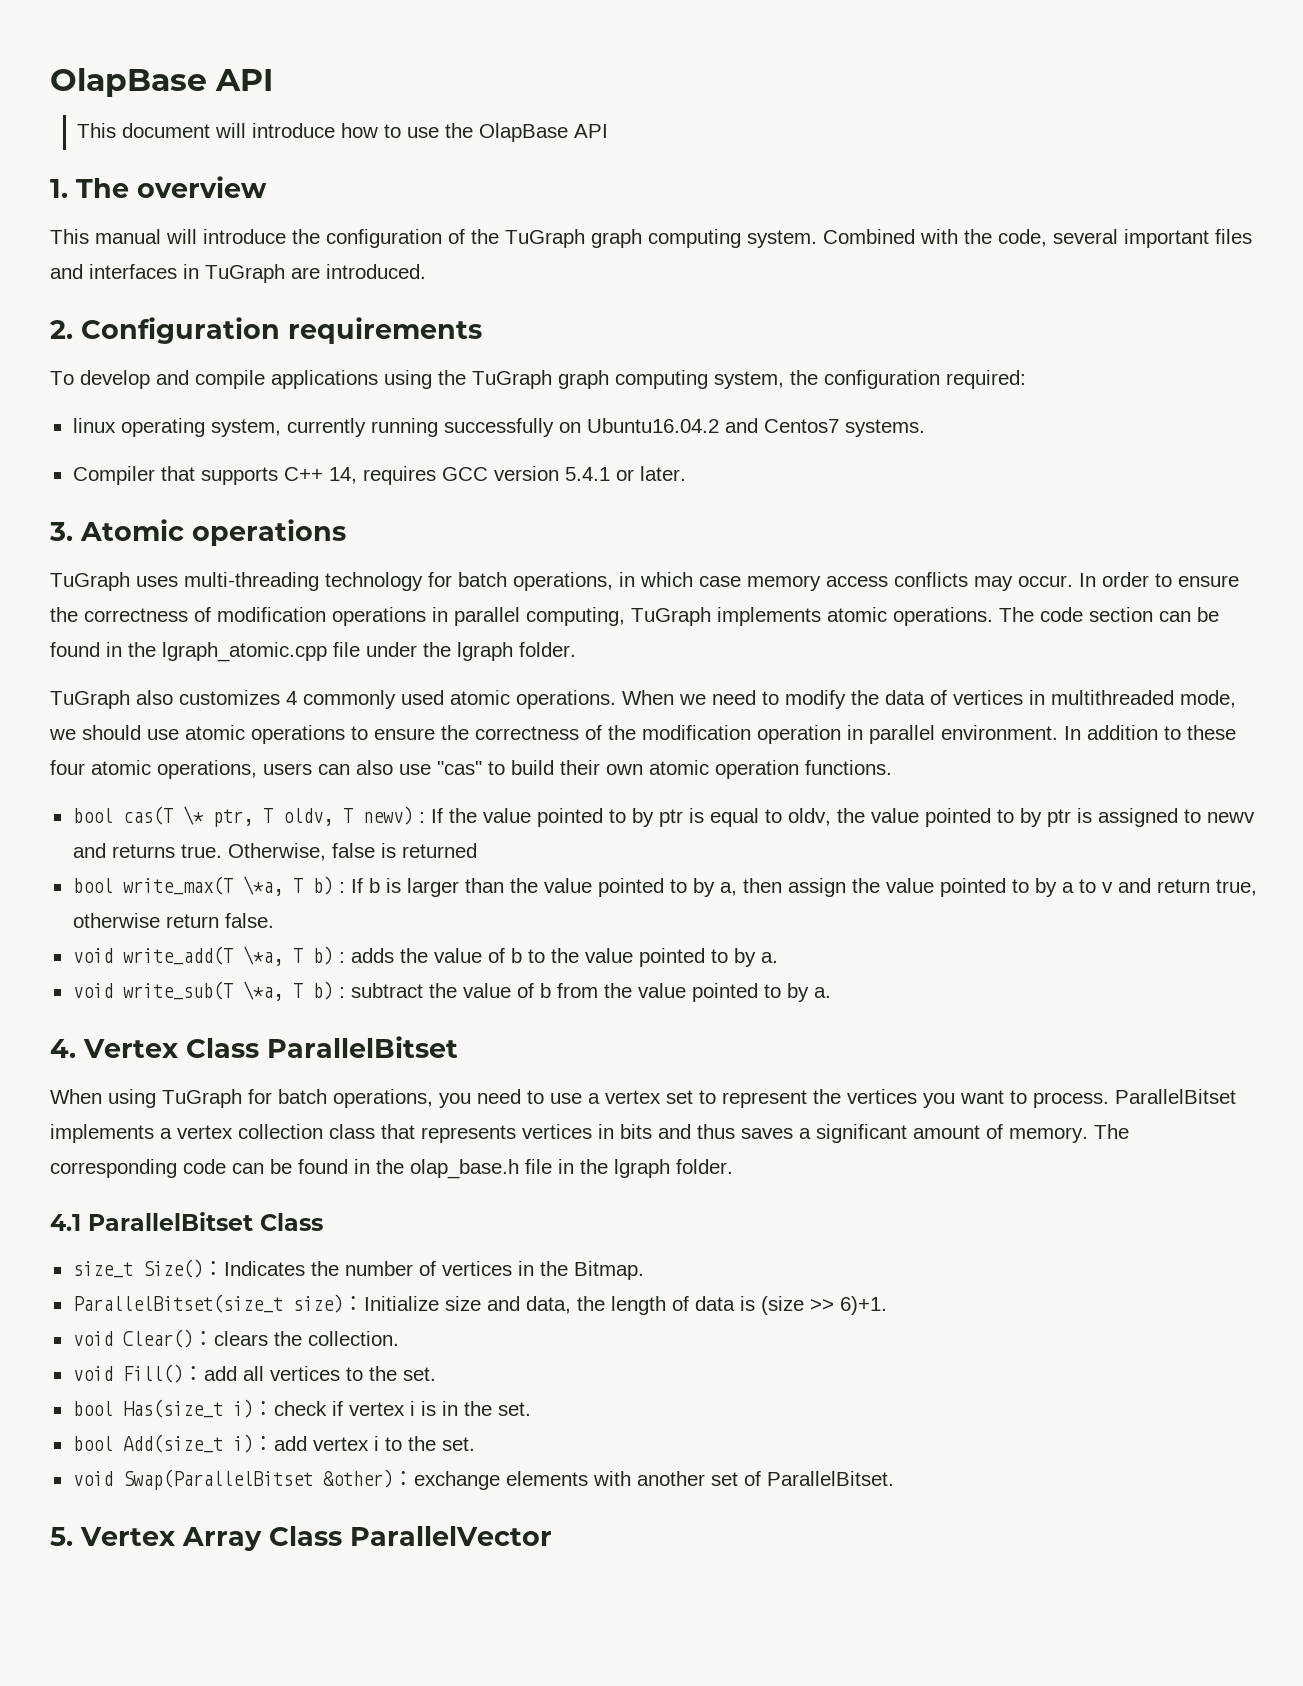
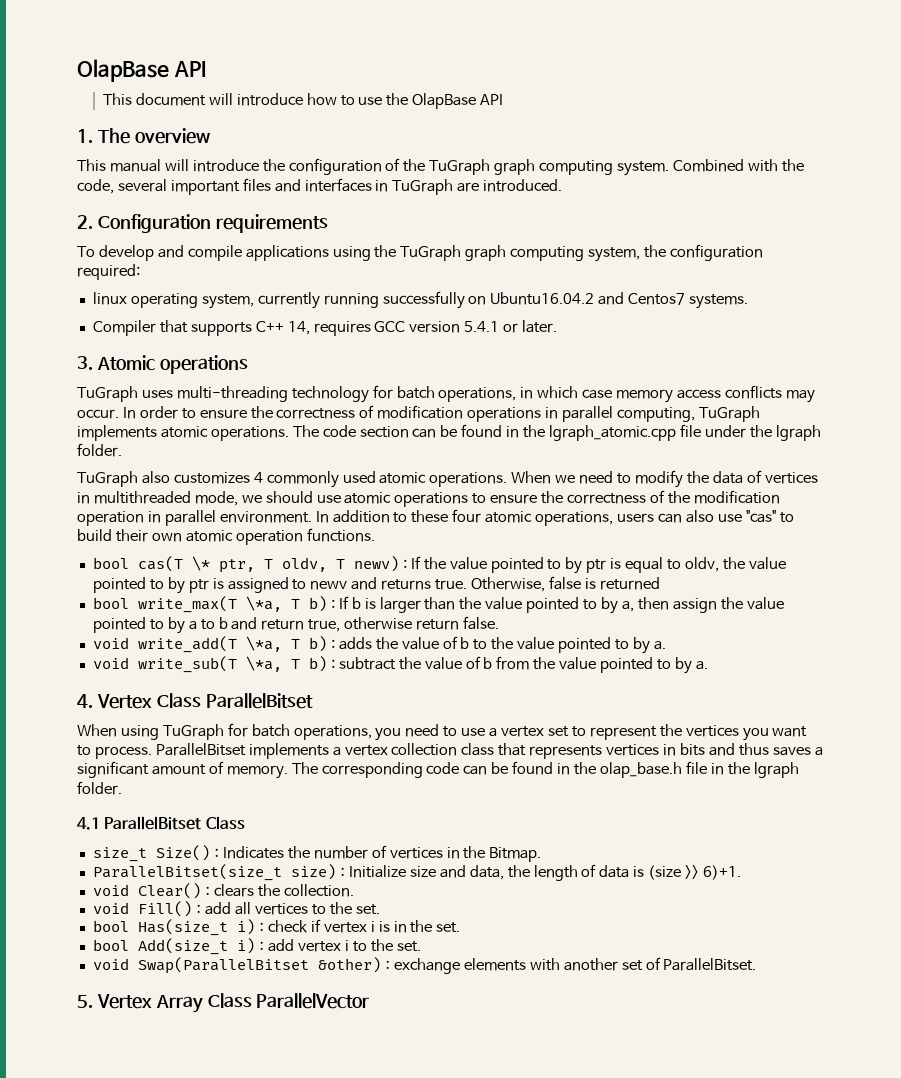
[1101,882,1113,893] v -> [218,617,228,629] b

